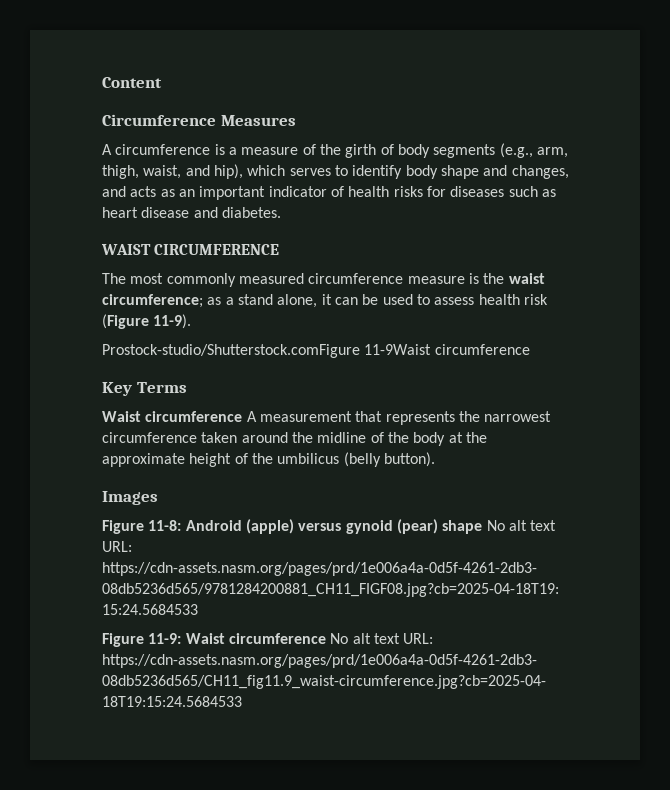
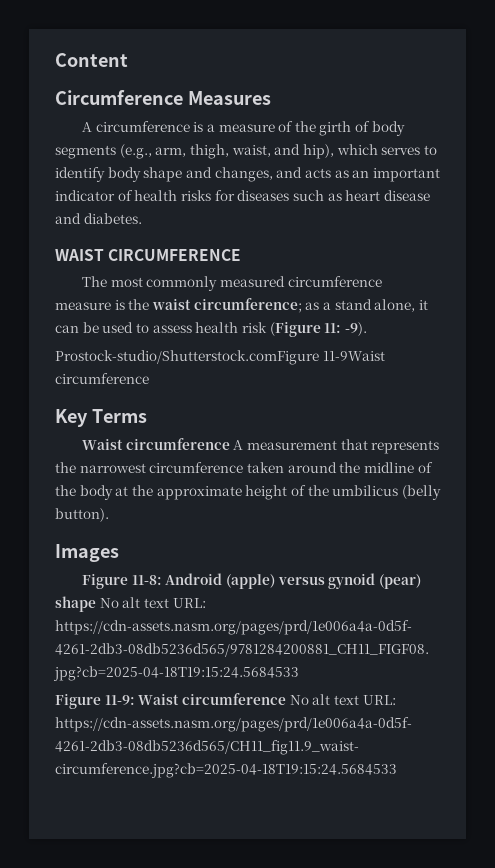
[153,314,192,329] 11-9). -> [324,322,367,336] 11: -9).

